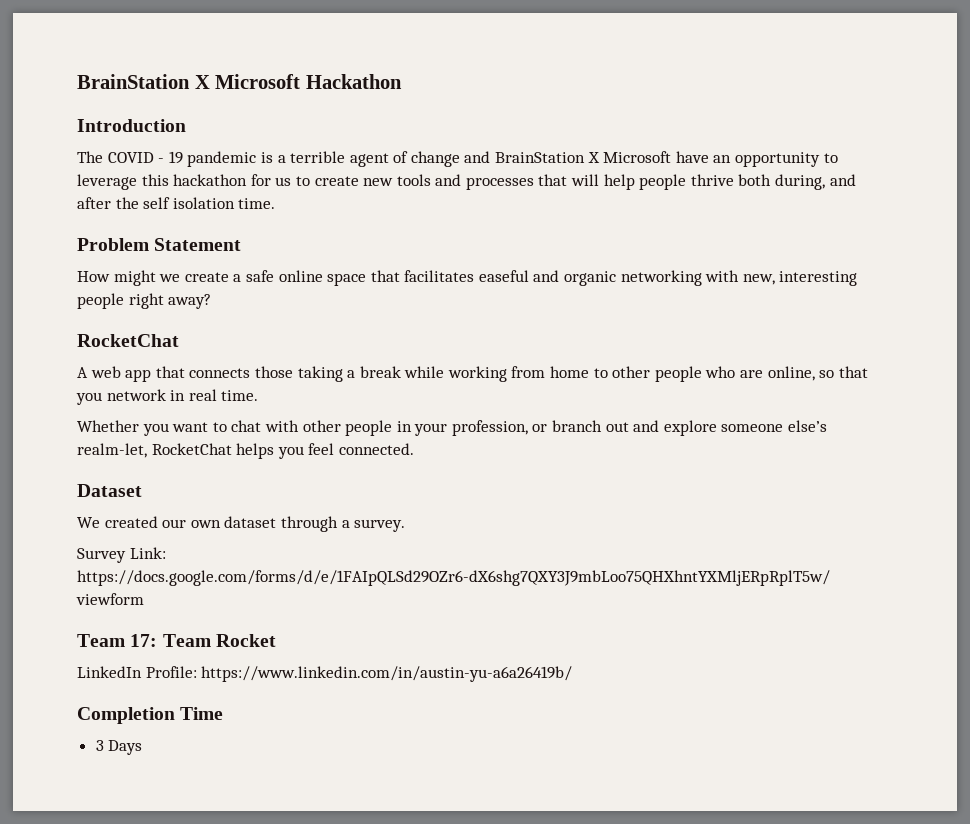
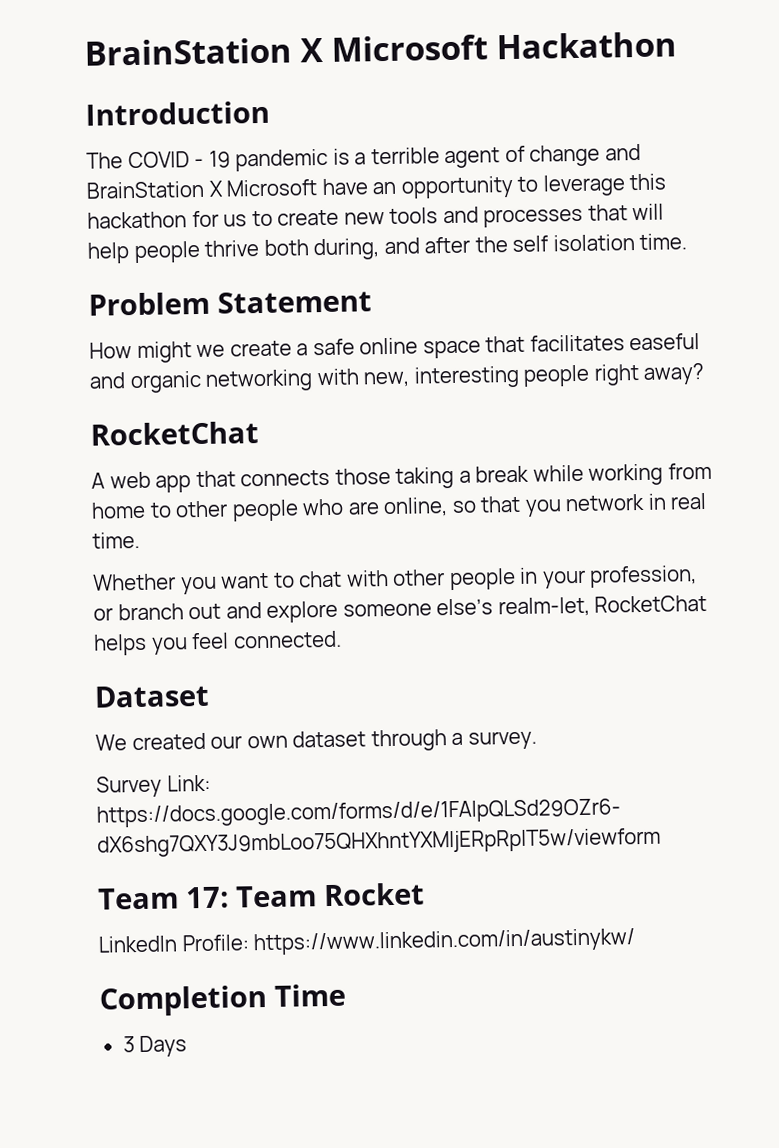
[201,666,573,682] https://www.linkedin.com/in/austin-yu-a6a26419b/ -> [253,928,636,956] https://www.linkedin.com/in/austinykw/

